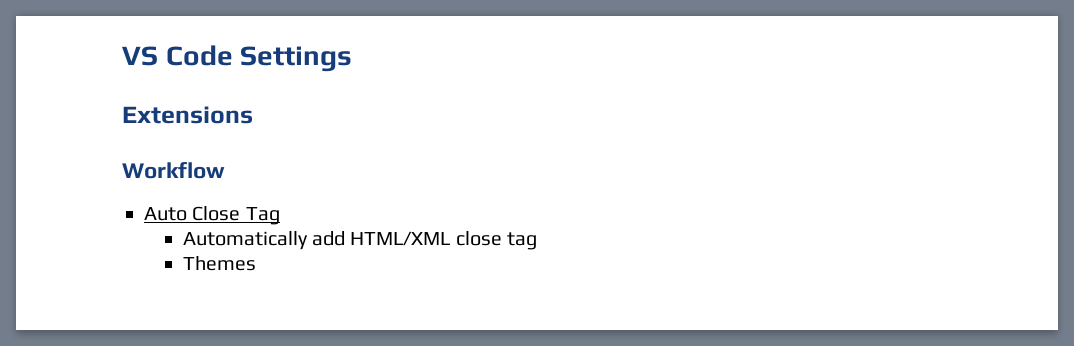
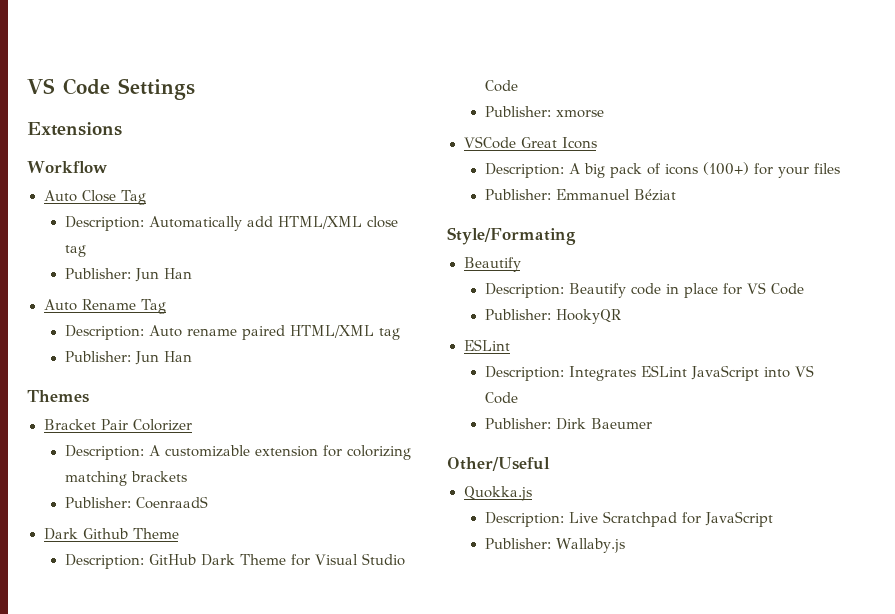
(280, 216) none -> [64,216,144,231] Description:
[182,256,256,271] Themes -> [64,268,192,282] [43,299,167,314] [64,325,400,340] [64,351,192,365] [27,390,89,403] [43,419,192,431] [64,445,411,460] [64,471,187,486] [64,496,208,509] [43,528,179,540] [64,553,405,569] [484,80,518,92] [484,106,604,118] [463,136,597,149] [484,162,840,178] [484,189,676,201] [447,227,576,245] [463,257,521,272] [484,282,804,298] [484,309,621,324] [463,339,510,351] [484,365,814,381] [484,392,518,404] [484,418,652,430] [447,457,550,471] [463,486,532,501] [484,511,773,527] [484,538,625,553] Publisher: Jun Han // Auto Rename Tag // Description: Auto rename paired HTML/XML tag // Publisher: Jun Han // Themes // Bracket Pair Colorizer // Description: A customizable extension for colorizing matching brackets // Publisher: CoenraadS // Dark Github Theme // Description: GitHub Dark Theme for Visual Studio Code // Publisher: xmorse // VSCode Great Icons // Description: A big pack of icons (100+) for your files // Publisher: Emmanuel Béziat // Style/Formating // Beautify // Description: Beautify code in place for VS Code // Publisher: HookyQR // ESLint // Description: Integrates ESLint JavaScript into VS Code // Publisher: Dirk Baeumer // Other/Useful // Quokka.js // Description: Live Scratchpad for JavaScript // Publisher: Wallaby.js

